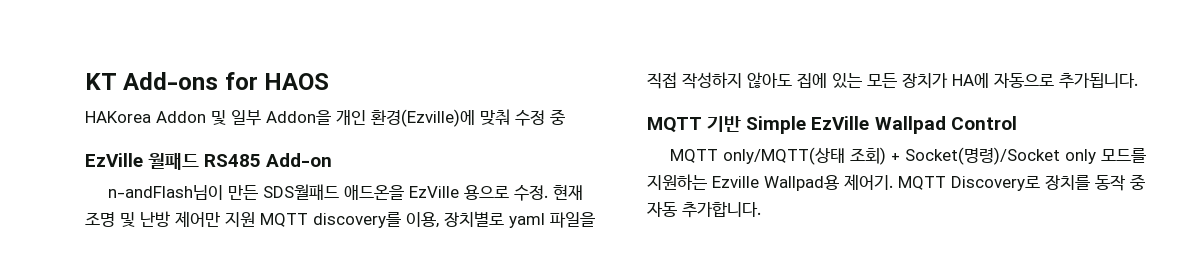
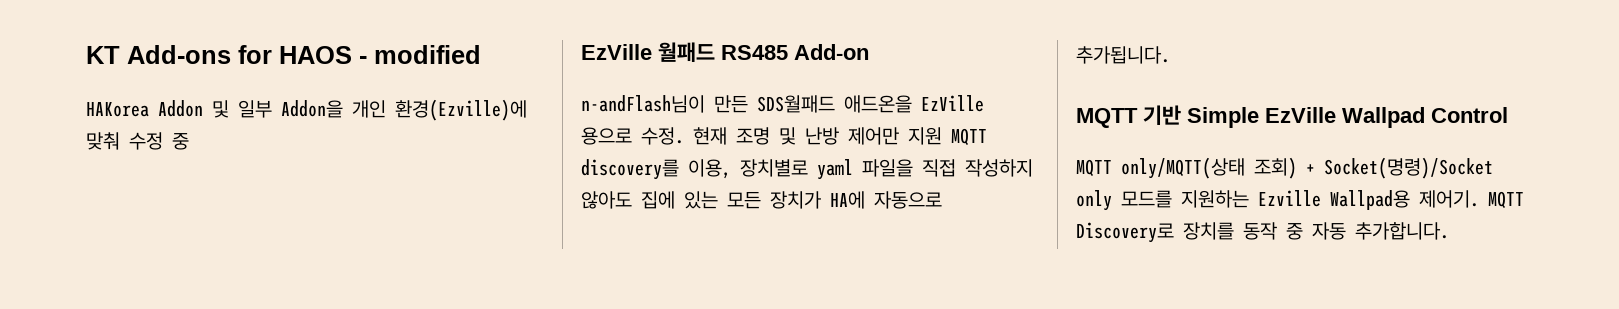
(330, 81) none -> [359,45,481,64] - modified

